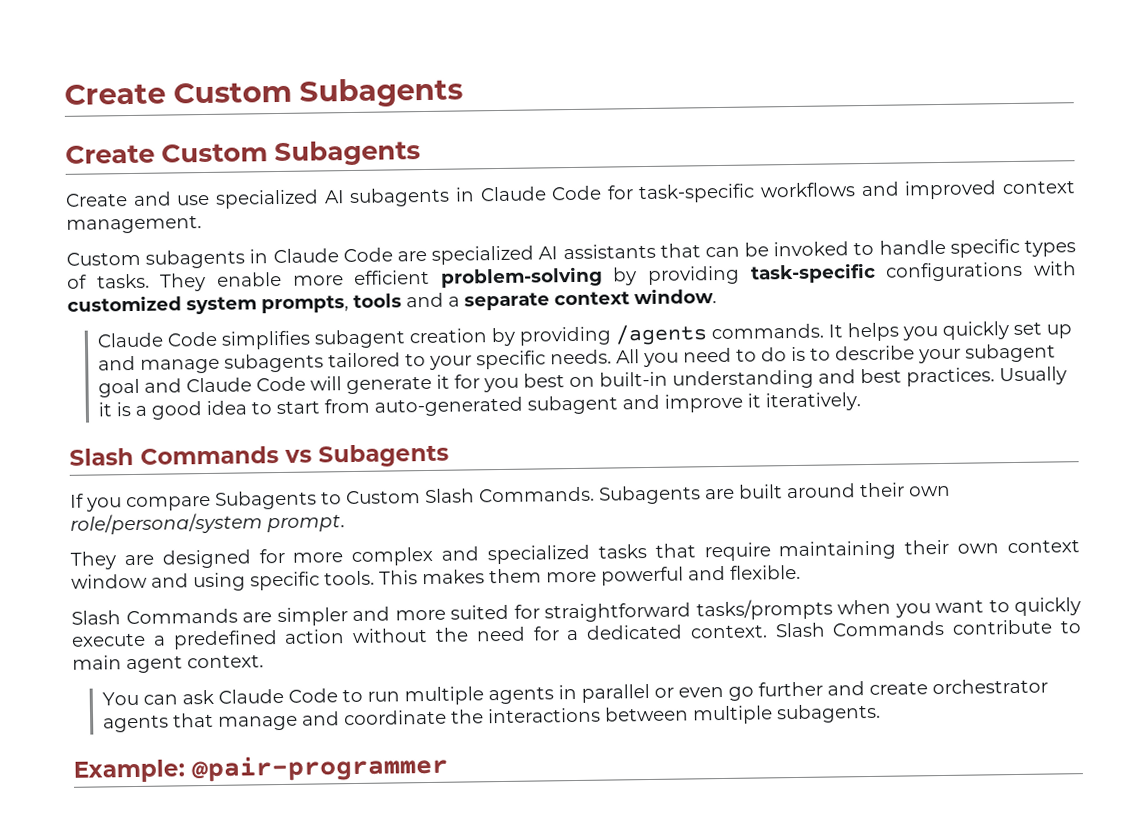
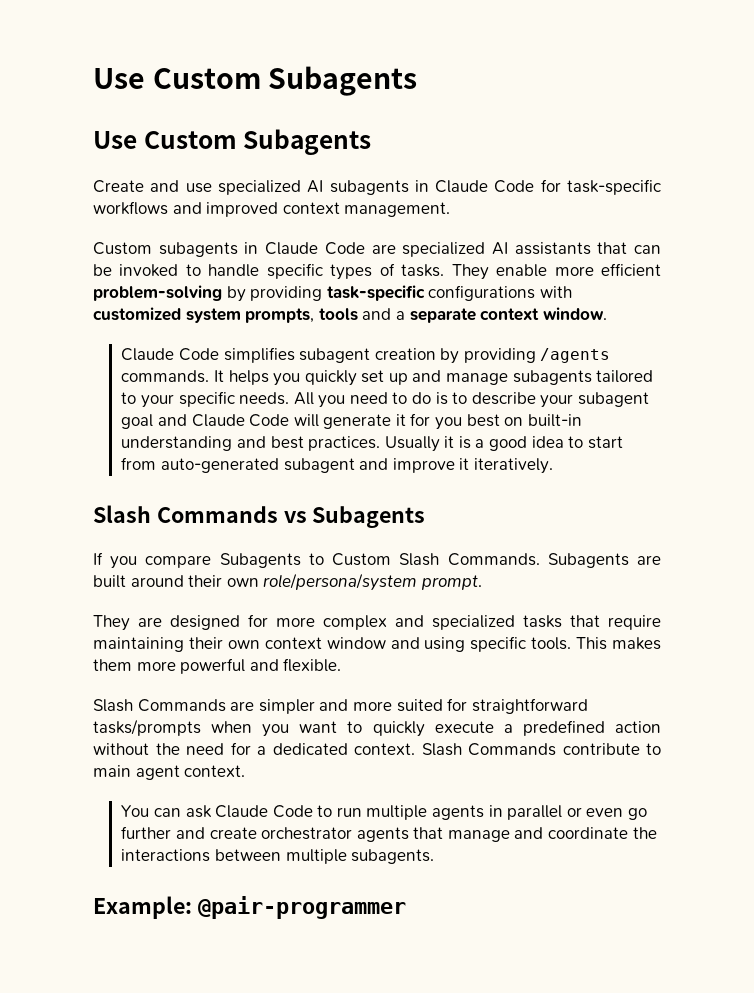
[64,77,463,108] [65,144,155,164] Create Custom Subagents // Create -> [93,66,418,96] [93,131,137,149] Use Custom Subagents // Use

